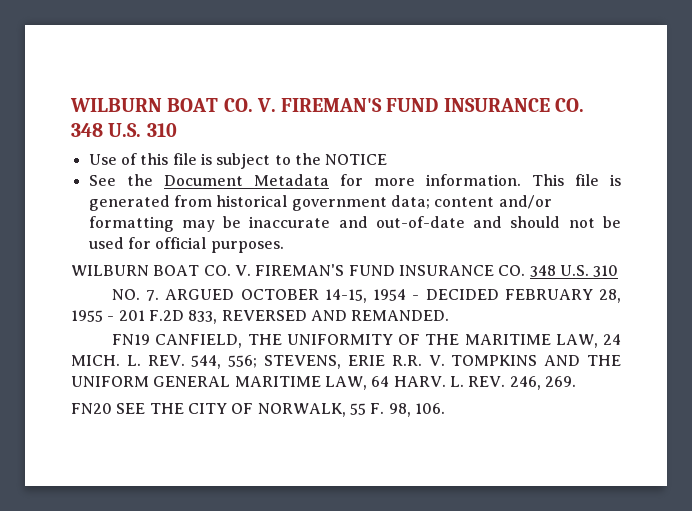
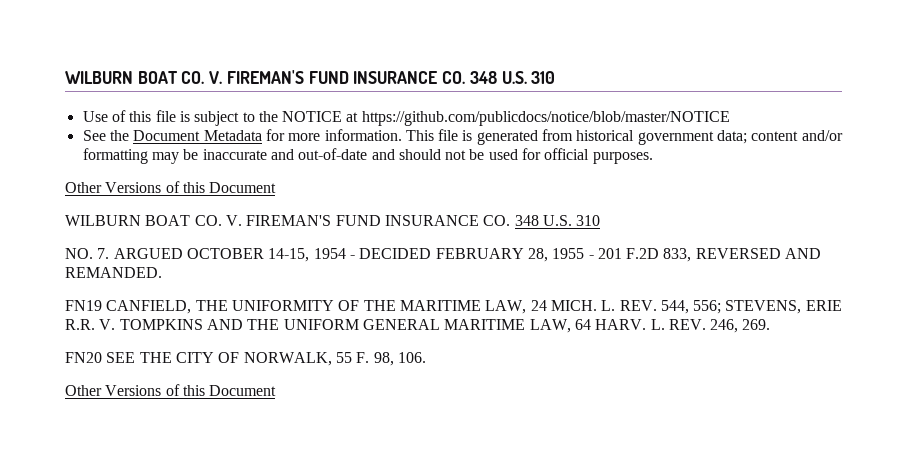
(388, 159) none -> [346,111,730,126] at https://github.com/publicdocs/notice/blob/master/NOTICE
(284, 247) none -> [65,181,277,193] // Other Versions of this Document
(445, 408) none -> [65,384,277,396] // Other Versions of this Document

